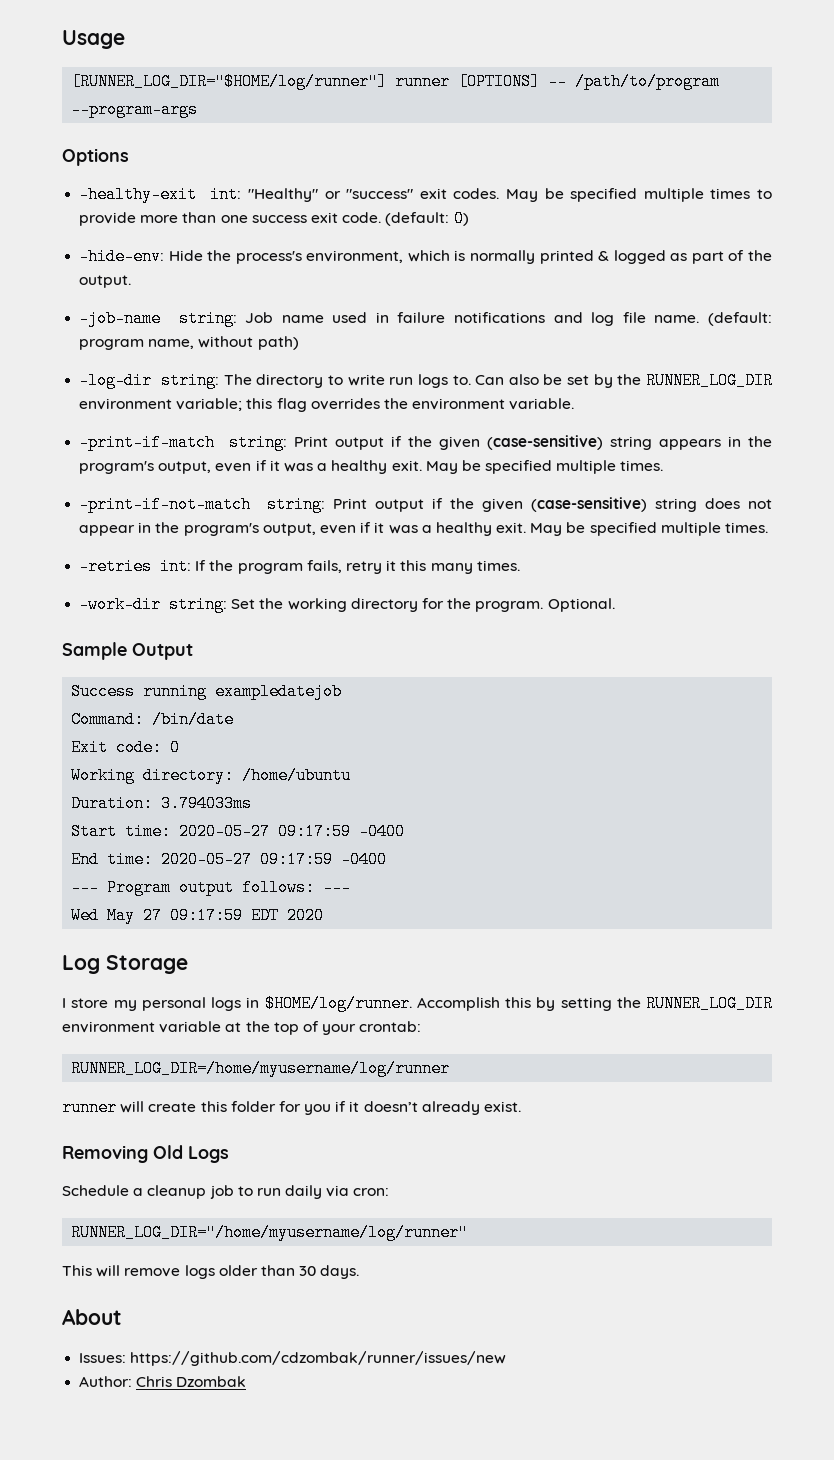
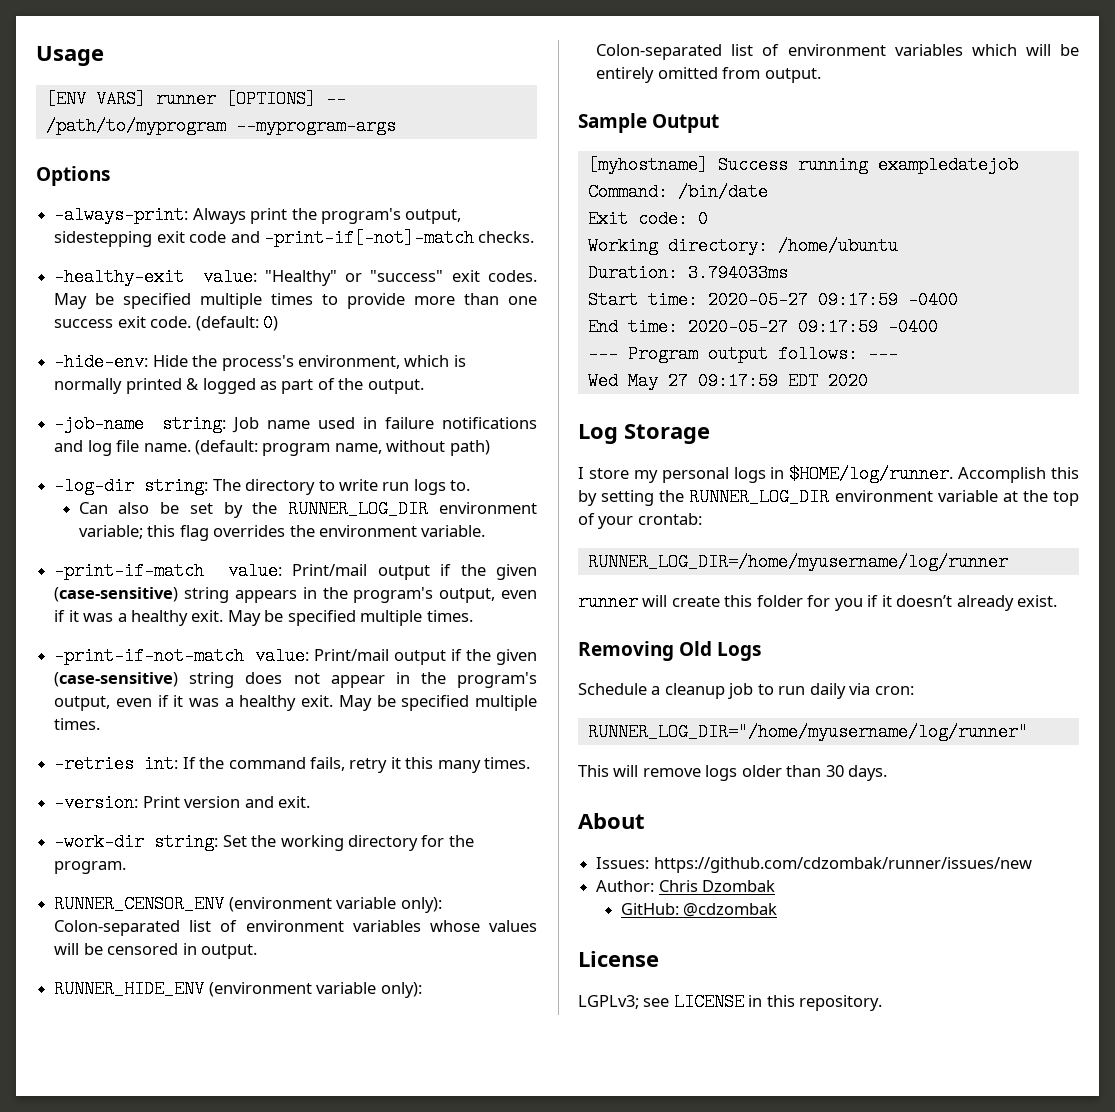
[71,73,388,90] [RUNNER_LOG_DIR="$HOME/log/runner"] -> [45,90,146,108] [ENV VARS]
[575,73,721,90] [71,101,199,118] /path/to/program --program-args -> [45,117,396,135] /path/to/myprogram --myprogram-args
(129, 157) none -> [54,206,462,224] [54,229,535,247] // -always-print: Always print the program's output, sidestepping exit code and -print-if[-not]-match checks.
[210,186,242,203] int: -> [202,268,257,286] value:
(471, 380) none -> (471, 485) //
[229,434,329,451] string: Print -> [227,562,368,580] value: Print/mail
[267,496,368,513] string: Print -> [255,647,390,665] value: Print/mail
[237,563,303,574] program -> [228,757,306,769] command
(520, 565) none -> [54,794,310,812] // -version: Print version and exit.
[547,598,615,612] Optional. -> [54,895,442,913] [54,920,537,936] [54,943,257,959] [54,980,422,998] [596,44,1079,60] [596,67,821,83] // RUNNER_CENSOR_ENV (environment variable only): Colon-separated list of environment variables whose values will be censored in output. // RUNNER_HIDE_ENV (environment variable only): Colon-separated list of environment variables which will be entirely omitted from output.
(193, 651) none -> [587,156,708,174] [myhostname]
(247, 1381) none -> [620,903,778,917] [578,951,659,967] [578,993,883,1011] // GitHub: @cdzombak // License // LGPLv3; see LICENSE in this repository.

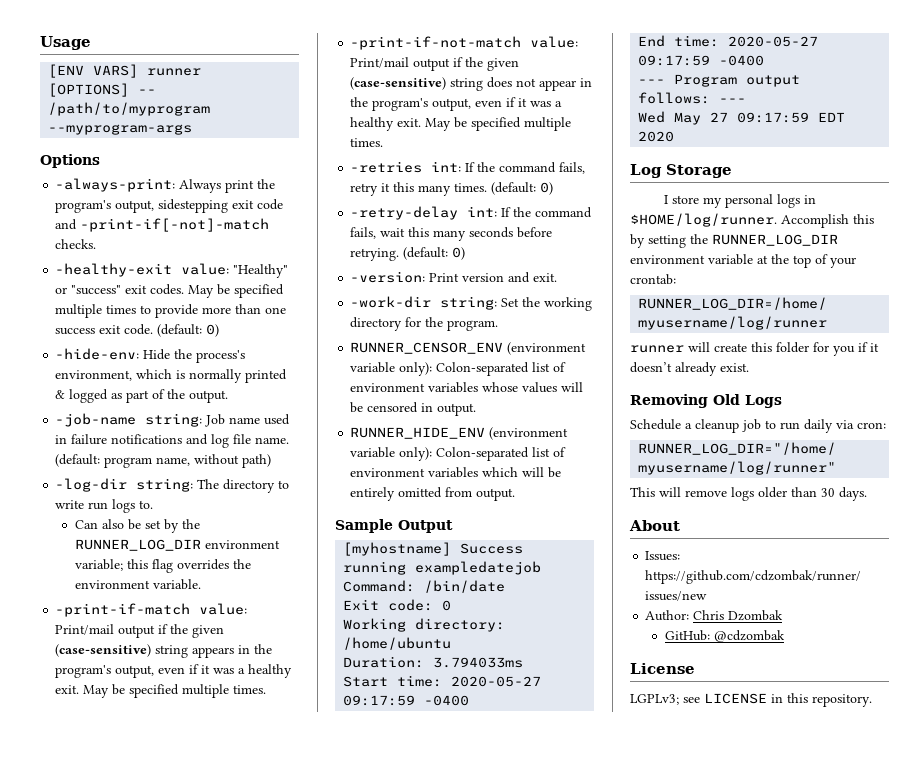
(531, 763) none -> [491,182,554,195] [350,206,593,220] [350,227,553,241] [350,247,466,261] (default: 0) // -retry-delay int: If the command fails, wait this many seconds before retrying. (default: 0)

